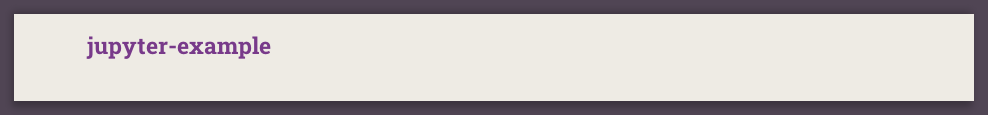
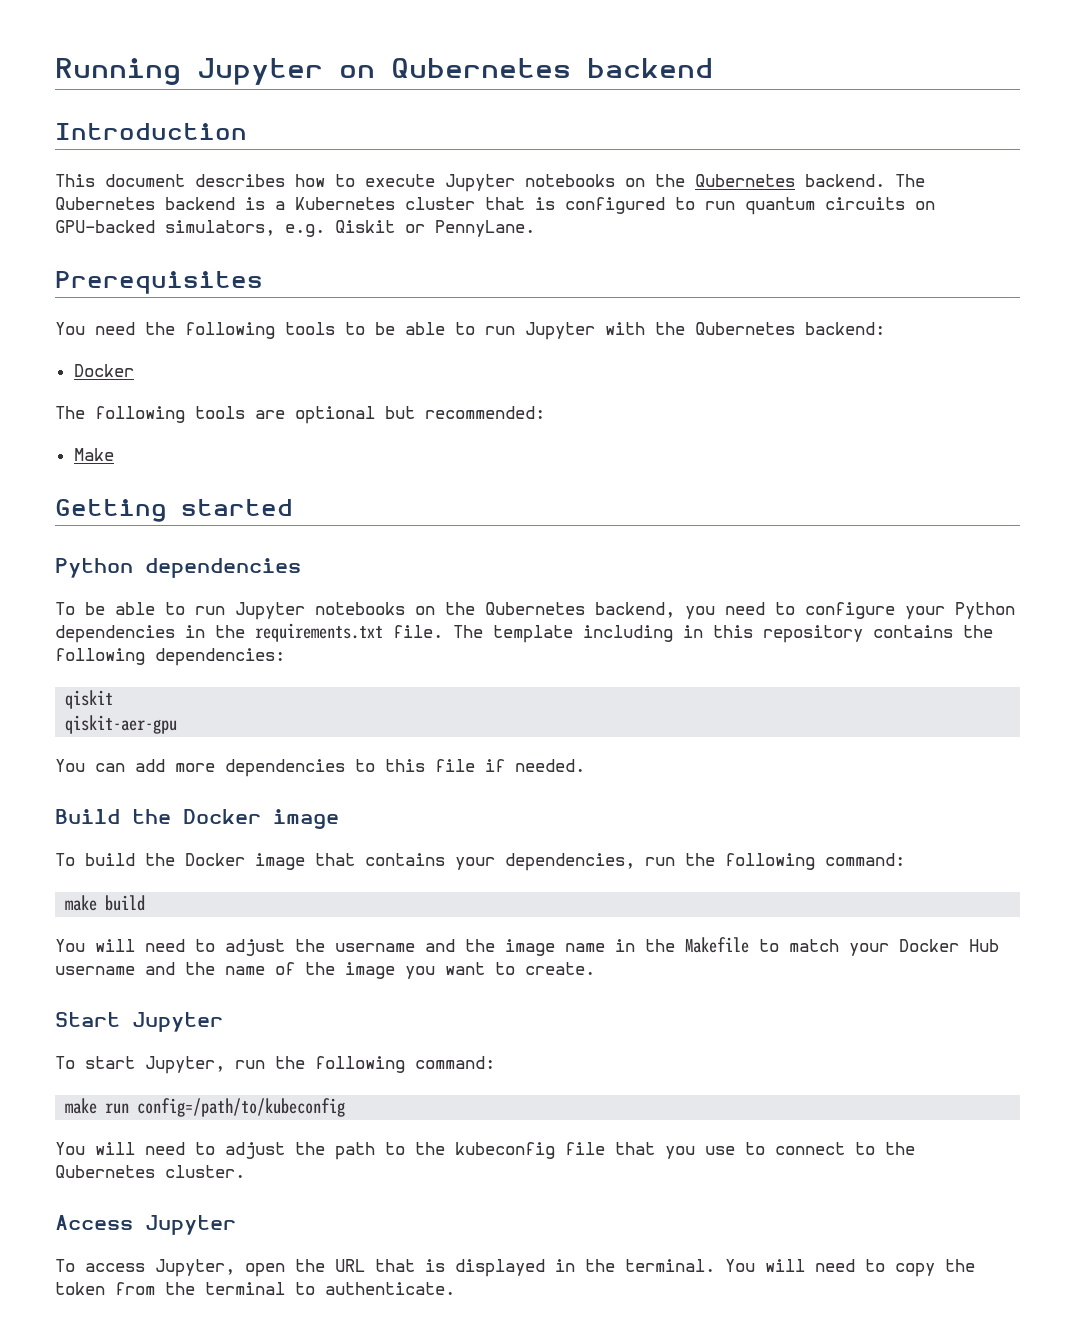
[86,36,271,59] jupyter-example -> [55,58,713,85] [55,123,247,140] [55,174,925,192] [55,197,935,215] [55,220,535,237] [55,271,263,294] [55,322,885,340] [73,364,134,377] [55,406,545,424] [73,448,114,461] [55,499,293,522] [55,558,301,578] [55,602,1015,620] [55,623,993,643] [55,648,285,666] [65,690,114,709] [65,715,178,734] [55,759,585,777] [55,809,339,829] [55,853,905,871] [65,895,146,911] [55,937,999,956] [55,962,595,979] [55,1012,223,1032] [55,1056,495,1074] [65,1098,346,1117] [55,1142,915,1160] [55,1165,245,1178] [55,1215,236,1235] [55,1259,975,1277] [55,1282,455,1295] Running Jupyter on Qubernetes backend // Introduction // This document describes how to execute Jupyter notebooks on the Qubernetes backend. The Qubernetes backend is a Kubernetes cluster that is configured to run quantum circuits on GPU-backed simulators, e.g. Qiskit or PennyLane. // Prerequisites // You need the following tools to be able to run Jupyter with the Qubernetes backend: // Docker // The following tools are optional but recommended: // Make // Getting started // Python dependencies // To be able to run Jupyter notebooks on the Qubernetes backend, you need to configure your Python dependencies in the requirements.txt file. The template including in this repository contains the following dependencies: // qiskit // qiskit-aer-gpu // You can add more dependencies to this file if needed. // Build the Docker image // To build the Docker image that contains your dependencies, run the following command: // make build // You will need to adjust the username and the image name in the Makefile to match your Docker Hub username and the name of the image you want to create. // Start Jupyter // To start Jupyter, run the following command: // make run config=/path/to/kubeconfig // You will need to adjust the path to the kubeconfig file that you use to connect to the Qubernetes cluster. // Access Jupyter // To access Jupyter, open the URL that is displayed in the terminal. You will need to copy the token from the terminal to authenticate.

